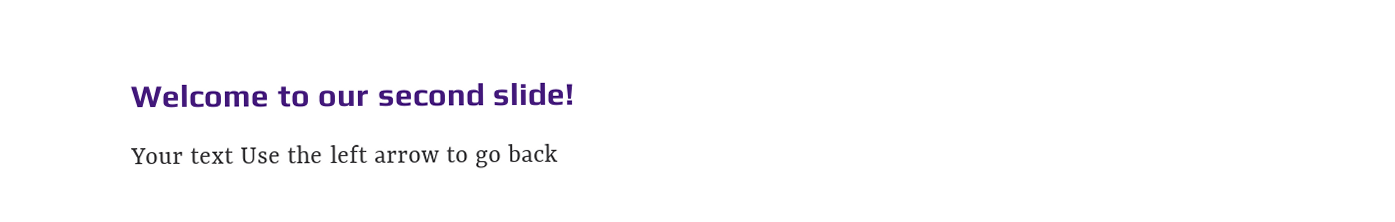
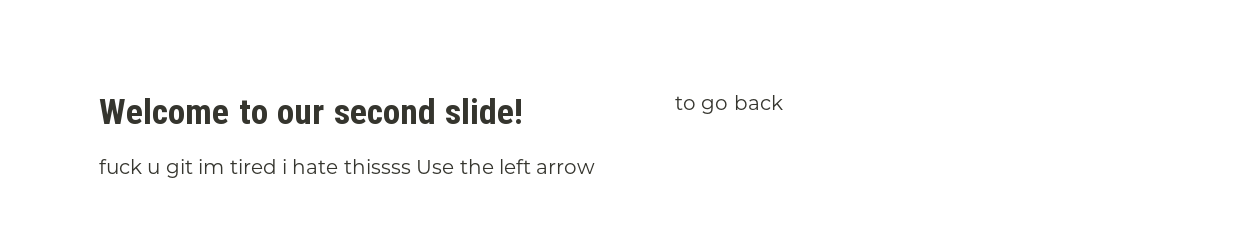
[130,147,235,165] Your text -> [99,159,411,178] fuck u git im tired i hate thissss

